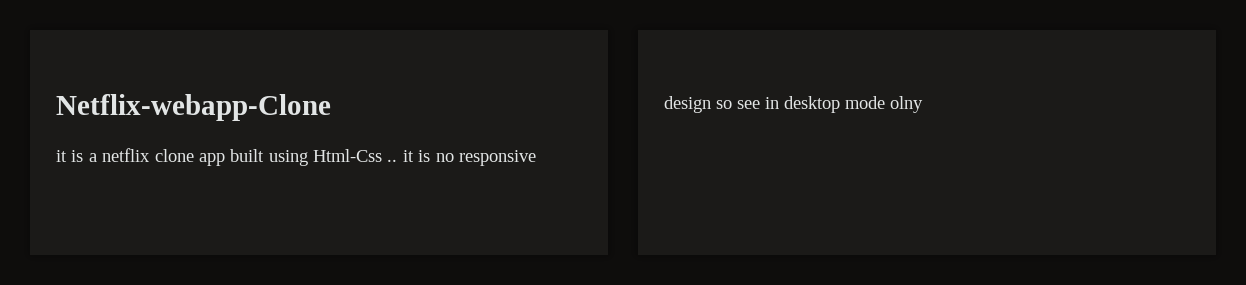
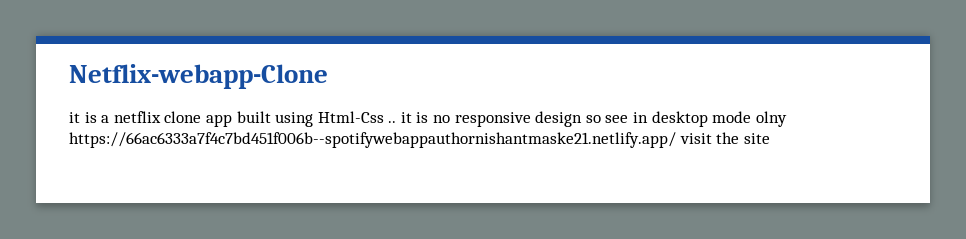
(923, 104) none -> [69,132,770,148] https://66ac6333a7f4c7bd451f006b--spotifywebappauthornishantmaske21.netlify.app/ visit the site

